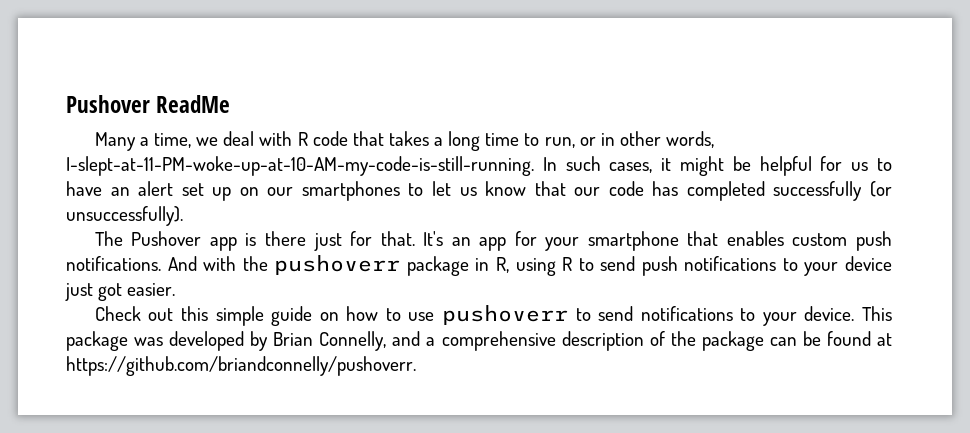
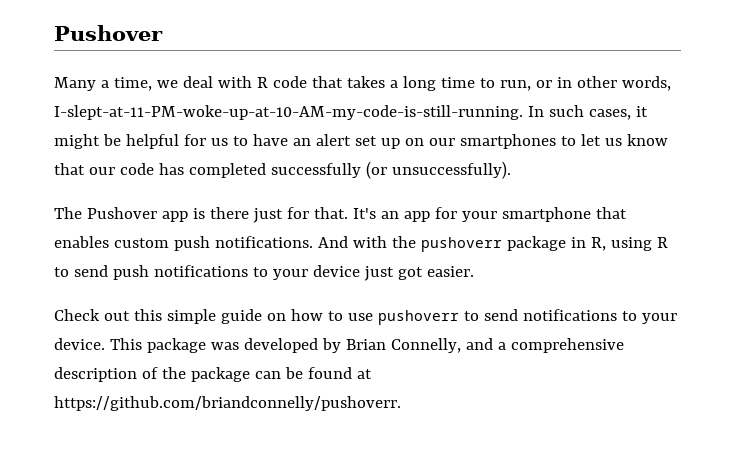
[66,95,231,113] Pushover ReadMe -> [54,25,163,41] Pushover

